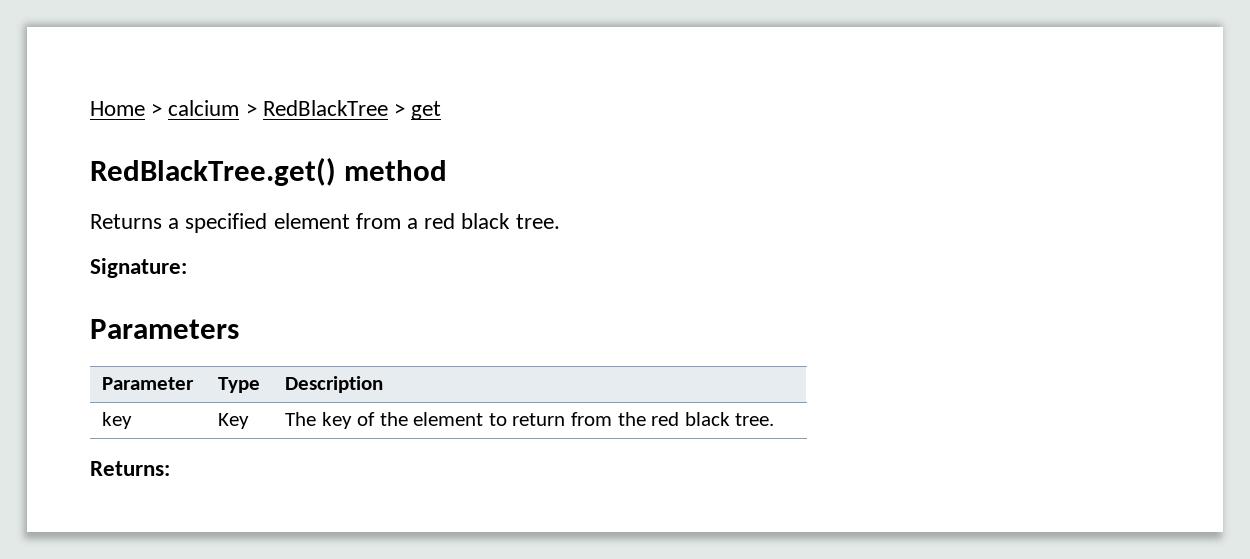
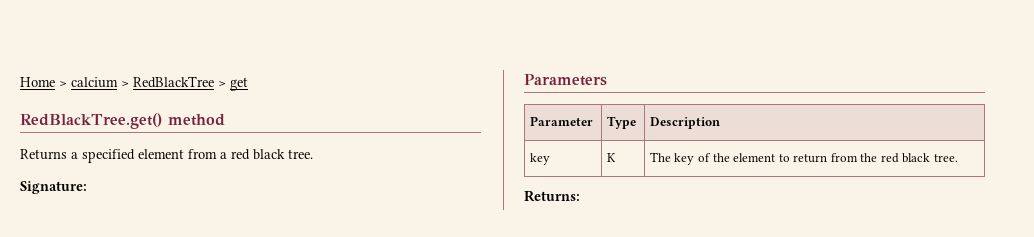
[218,413,250,429] Key -> [606,153,616,162] K

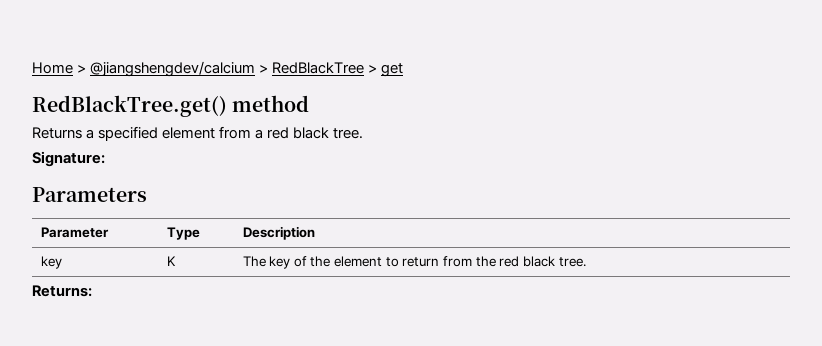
[71,77,118,88] calcium -> [90,61,256,77] @jiangshengdev/calcium

